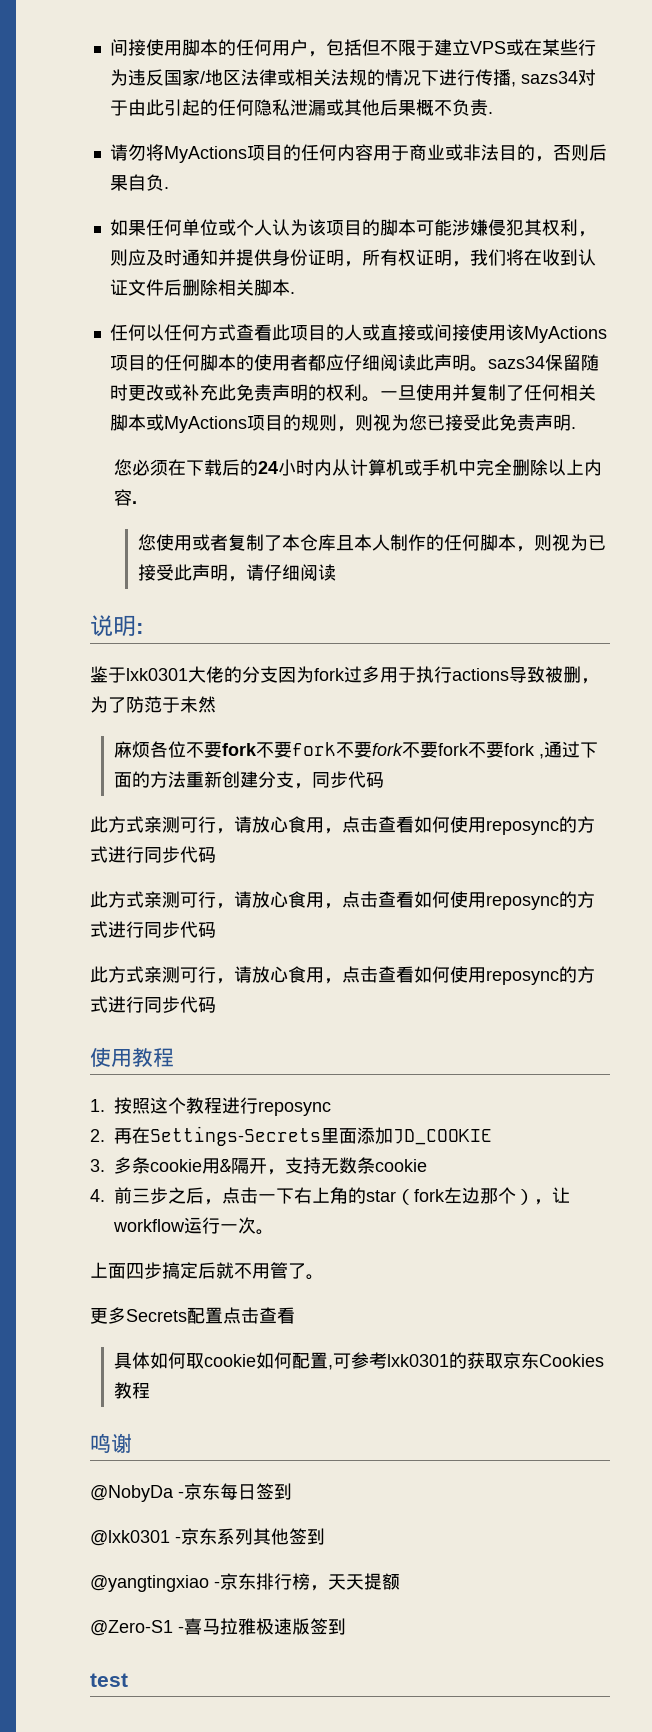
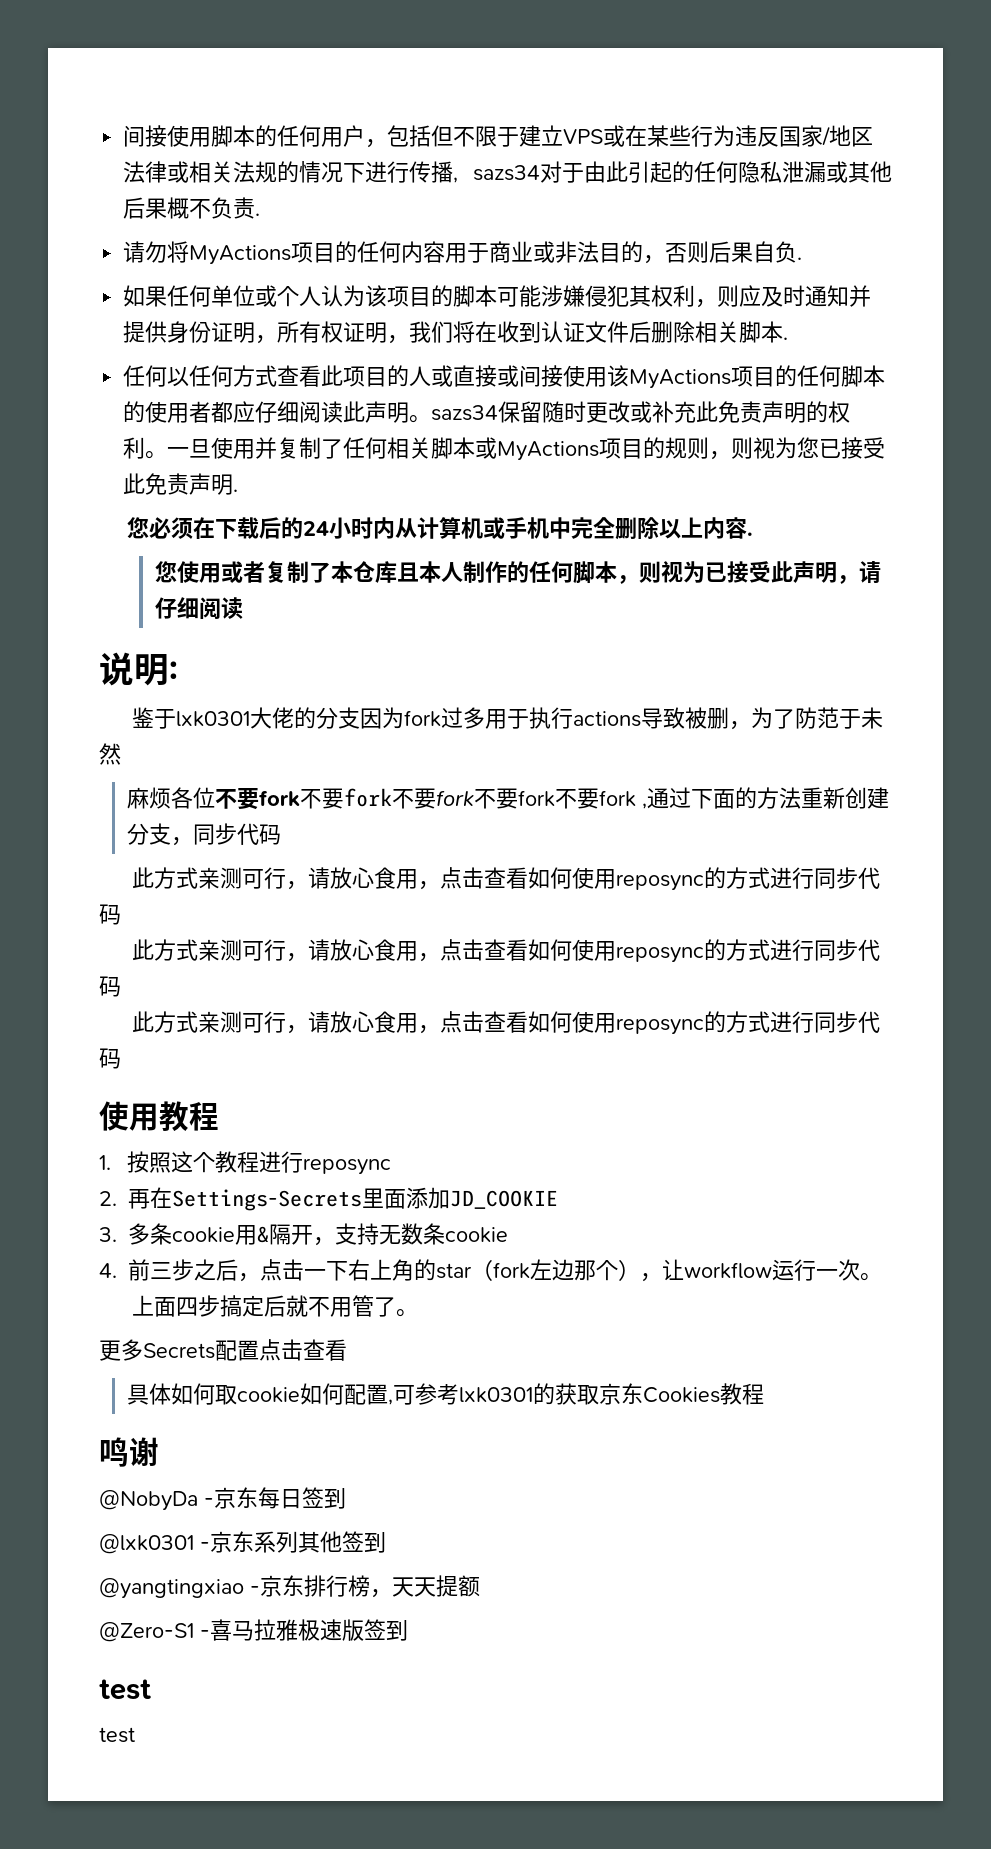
(128, 1680) none -> [99,1727,135,1743] // test

